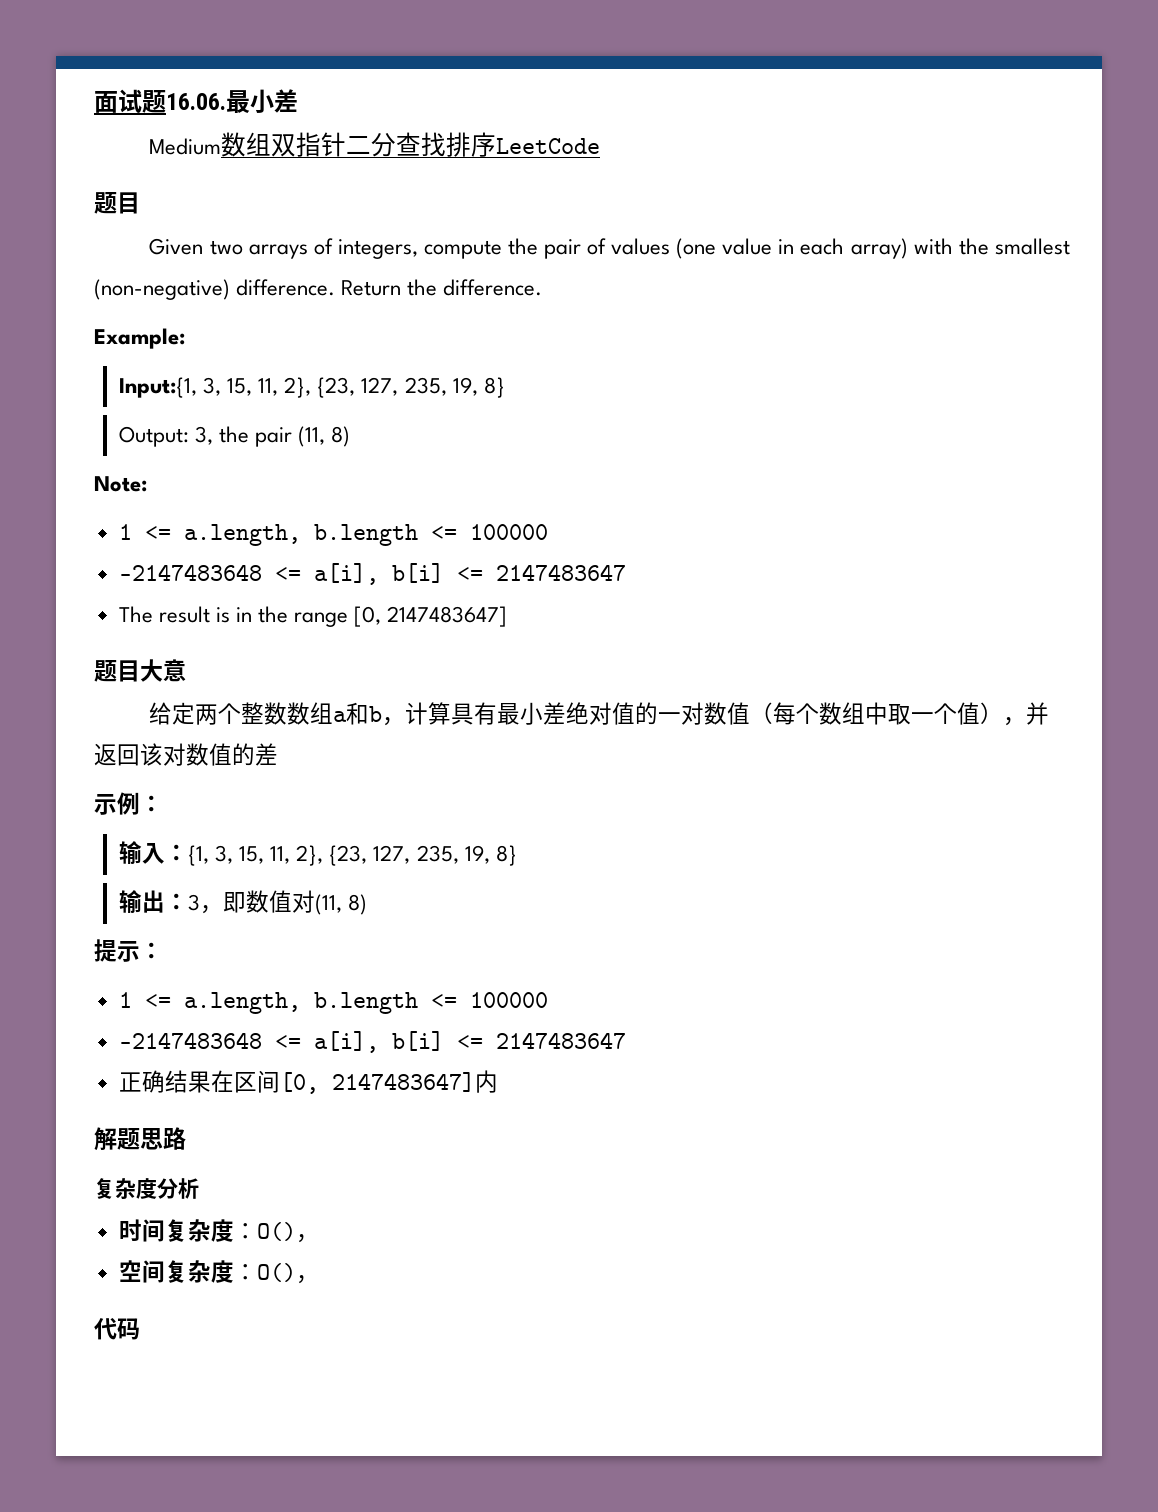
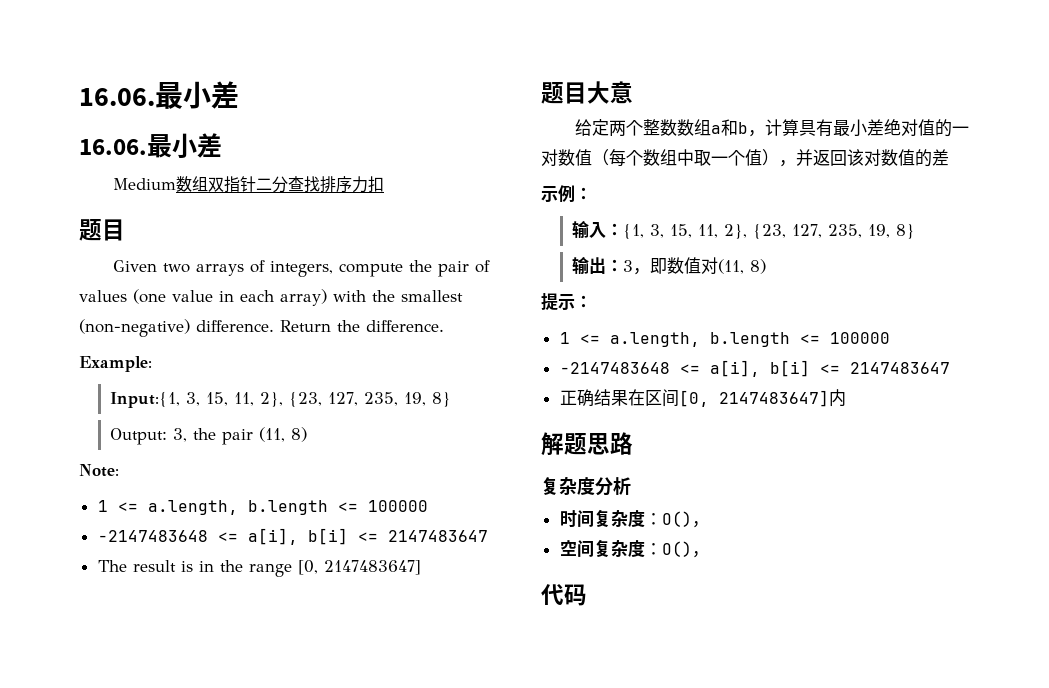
[94,89,166,113] 面试题 -> [79,81,239,109] 16.06.最小差 //
[496,138,601,154] LeetCode -> [351,176,384,193] 力扣

